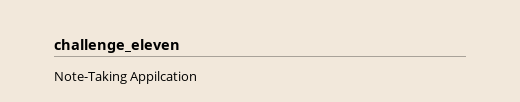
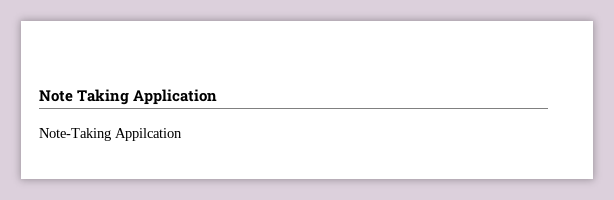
[54,39,180,53] challenge_eleven -> [39,89,218,105] Note Taking Application

